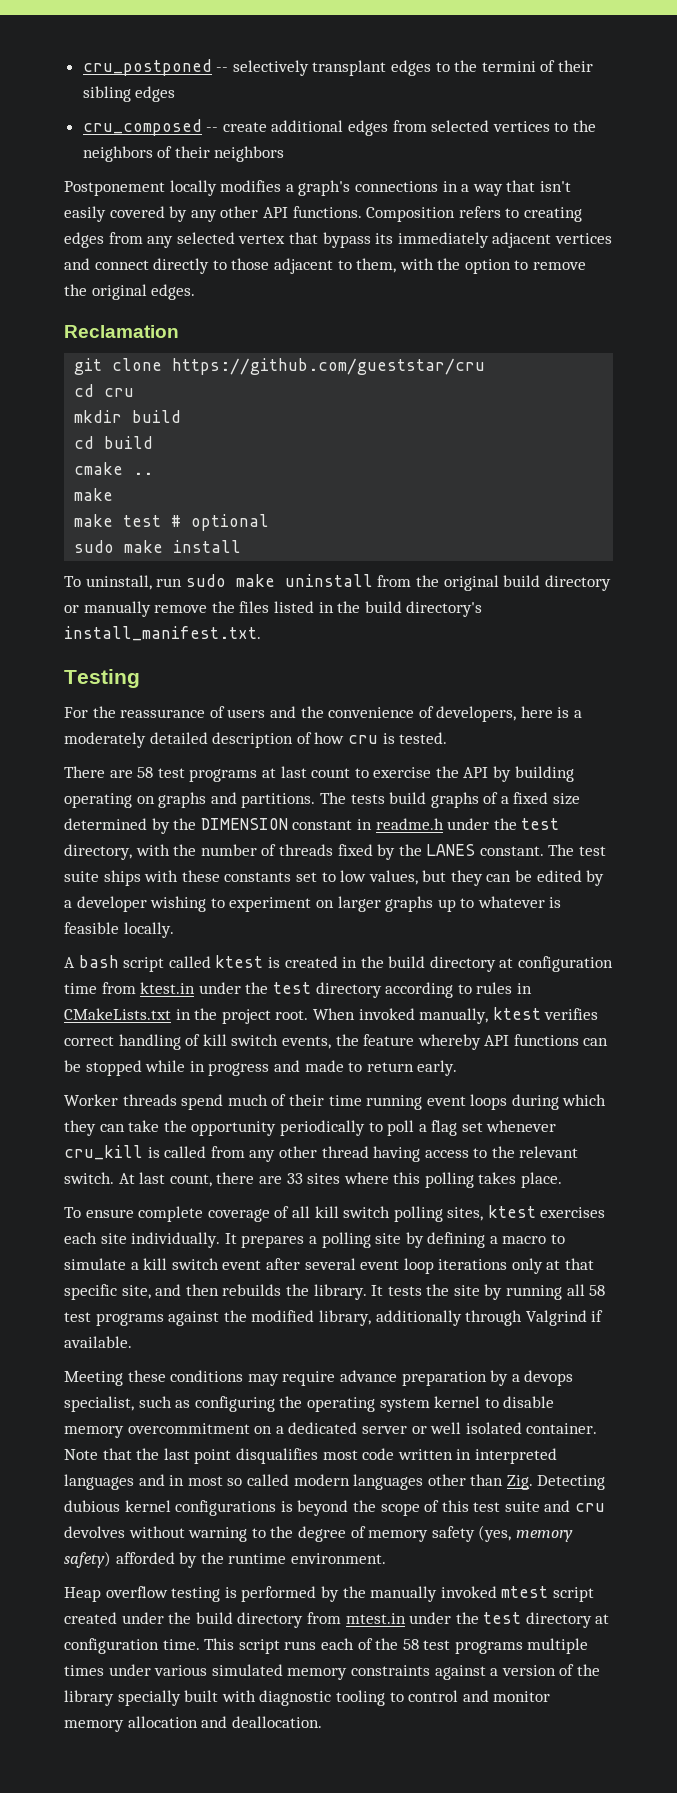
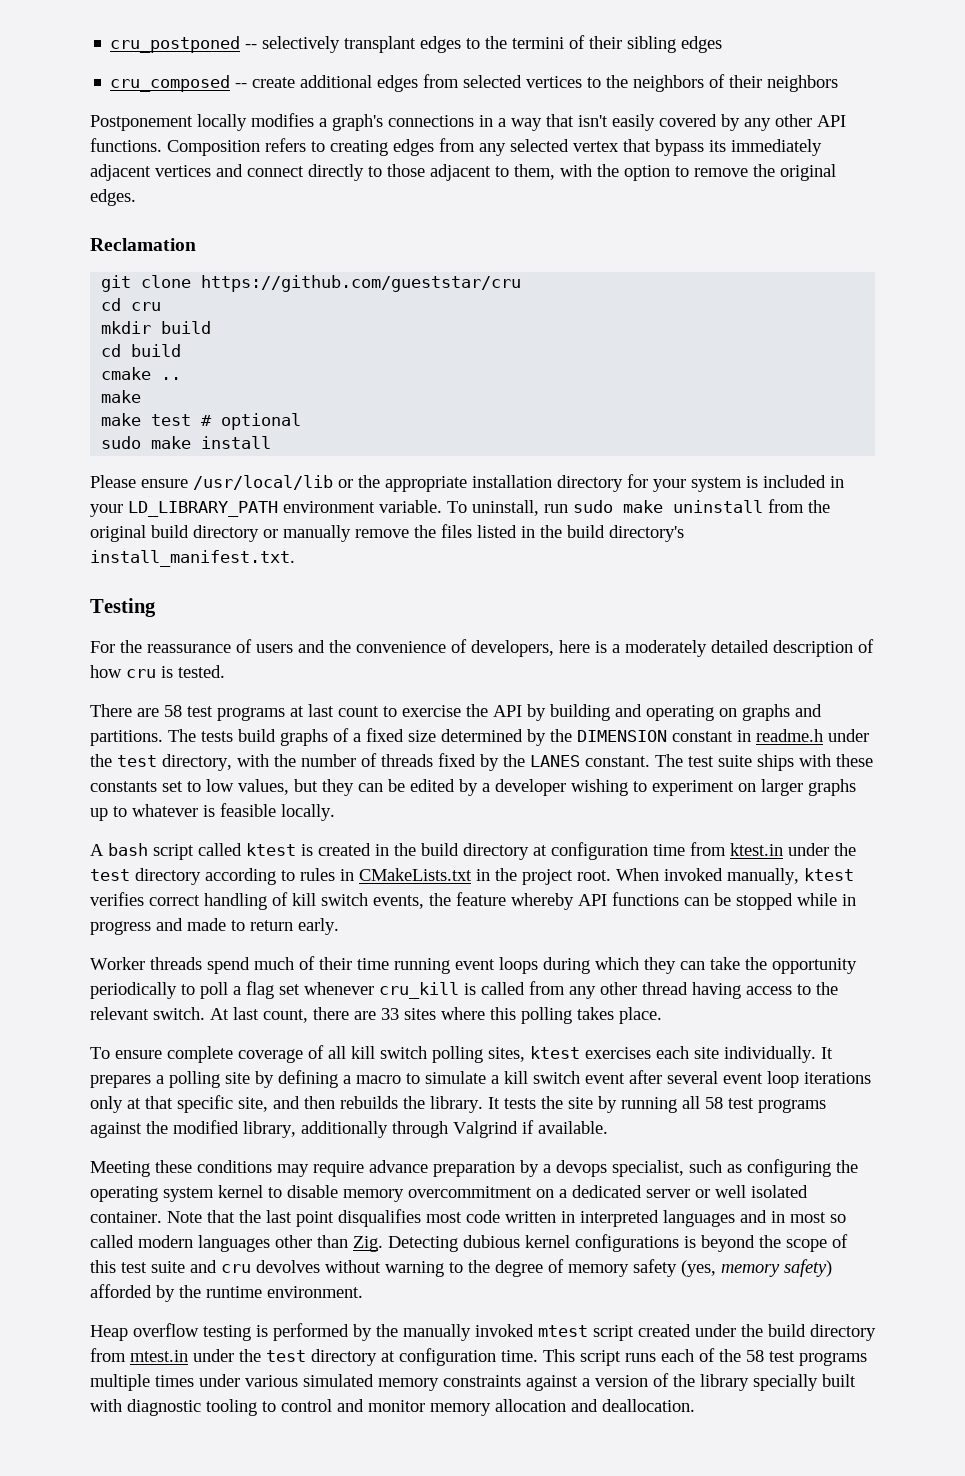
(242, 546) none -> [90,474,844,492] [90,500,442,517] Please ensure /usr/local/lib or the appropriate installation directory for your system is included in your LD_LIBRARY_PATH environment variable.
(574, 774) none -> [615,704,642,717] and

